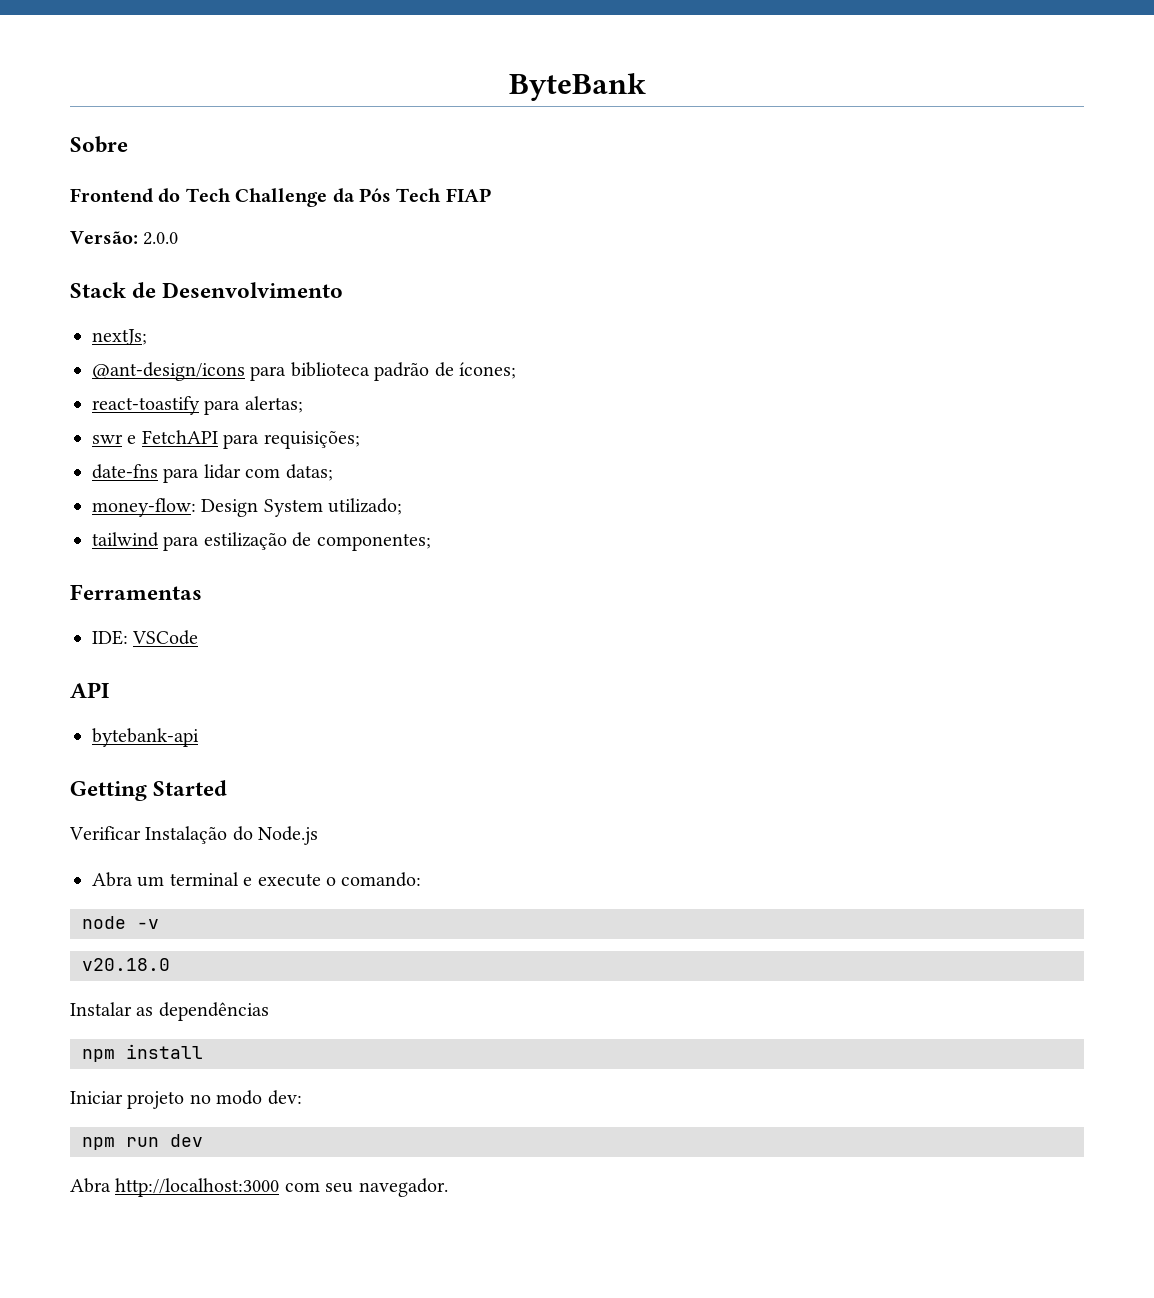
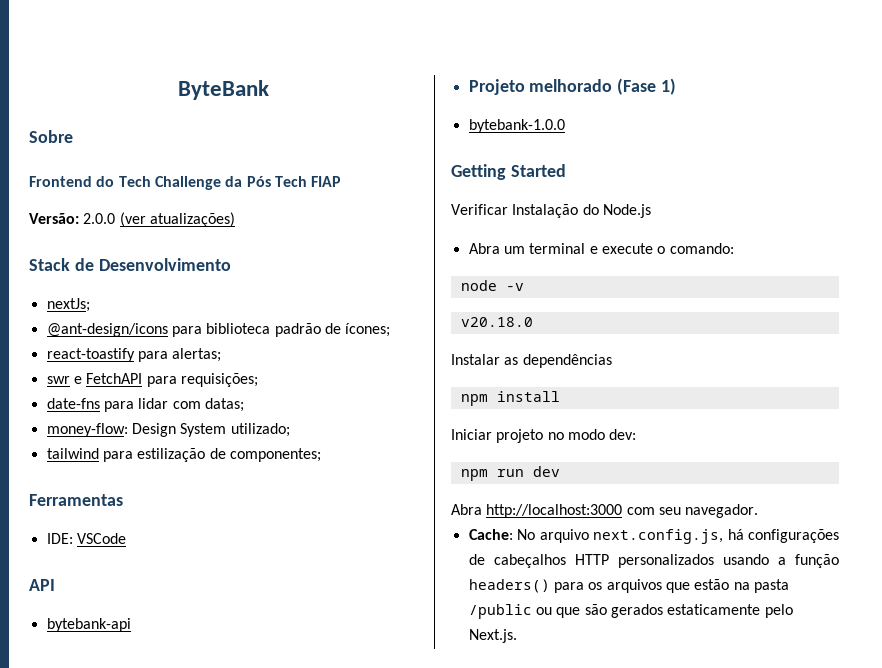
(179, 238) none -> [119,212,235,227] (ver atualizações)
(199, 737) none -> [468,78,677,95] [468,119,565,133] // Projeto melhorado (Fase 1) // bytebank-1.0.0
(448, 1187) none -> [468,529,839,544] [468,554,839,568] [468,579,789,593] [468,604,793,619] [468,629,517,643] // Cache: No arquivo next.config.js, há configurações de cabeçalhos HTTP personalizados usando a função headers() para os arquivos que estão na pasta /public ou que são gerados estaticamente pelo Next.js.

